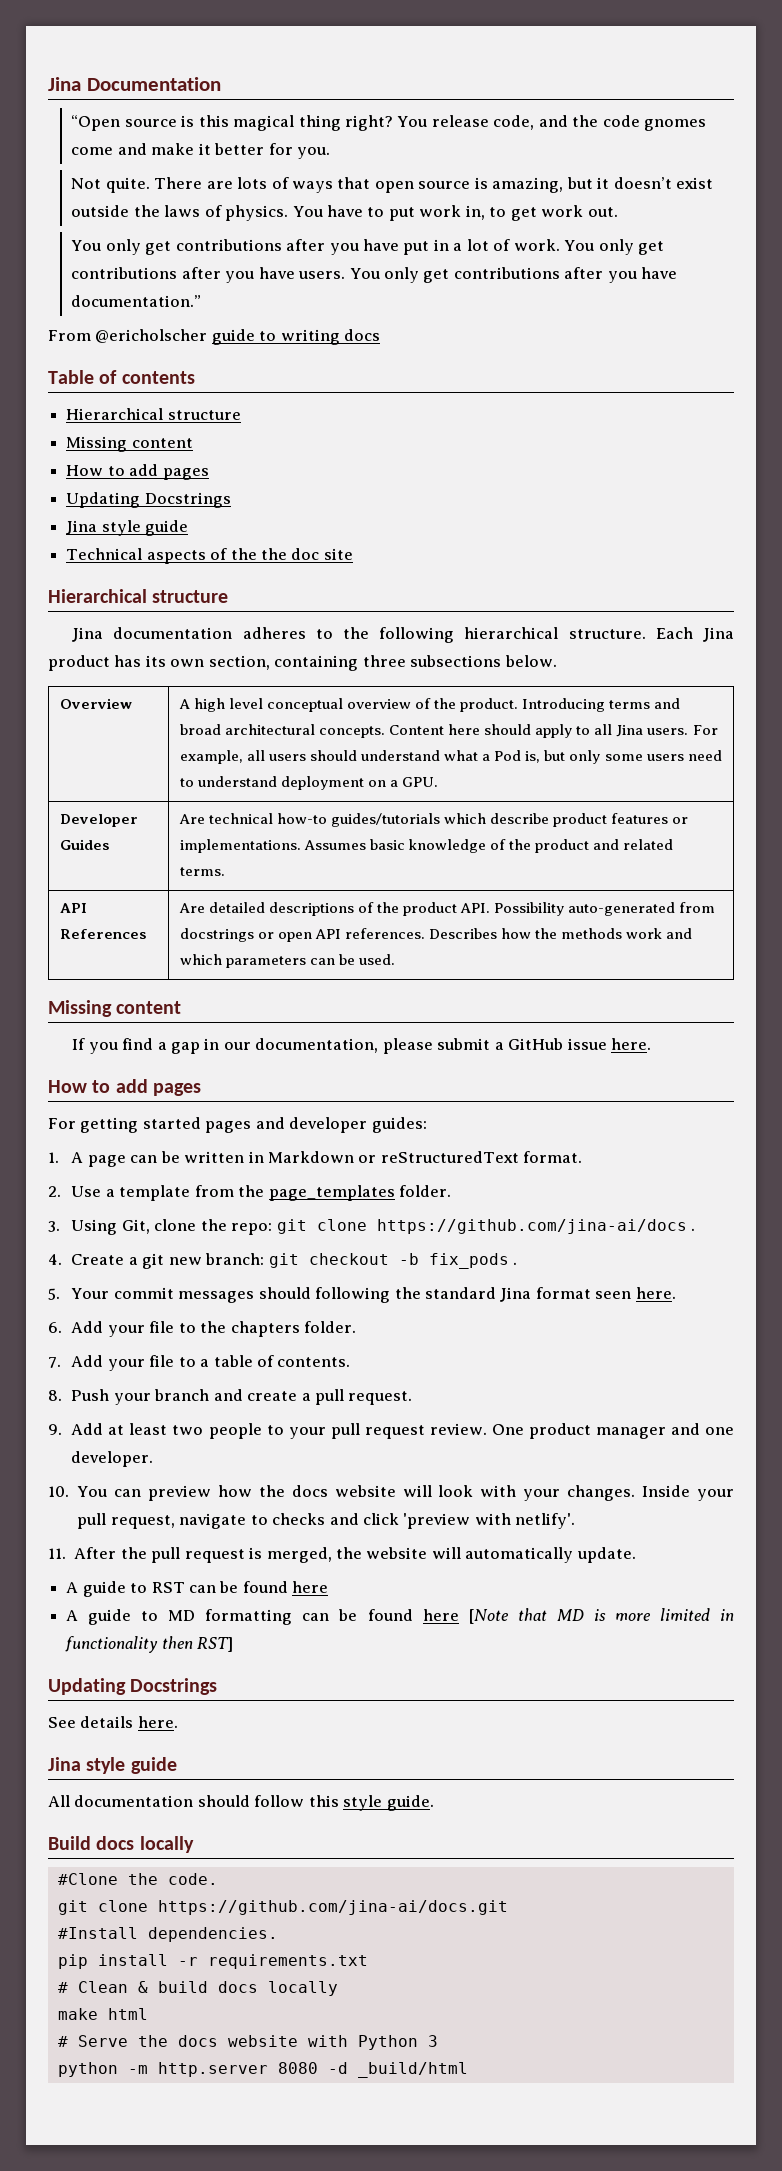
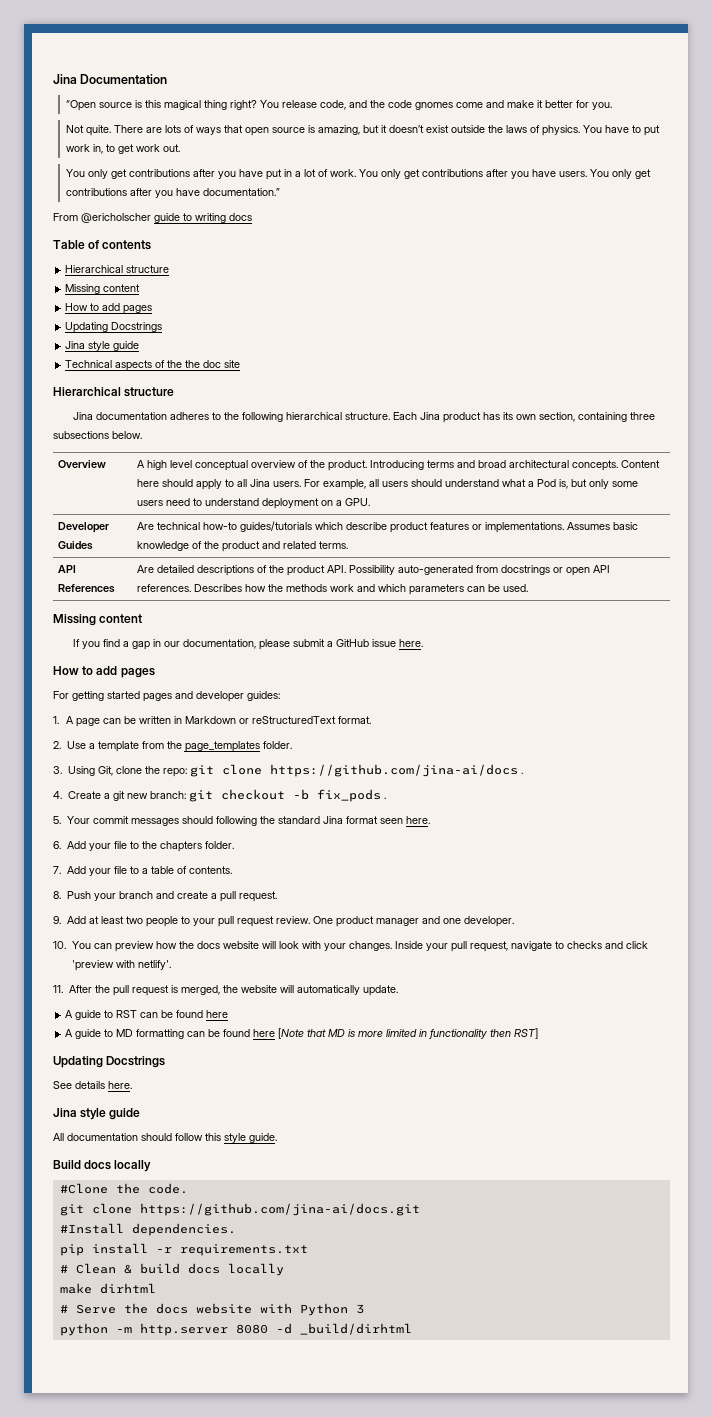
[107,2008,148,2020] html -> [99,1283,156,1294] dirhtml
[357,2062,468,2078] _build/html -> [299,1323,412,1335] _build/dirhtml

